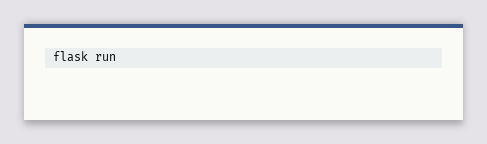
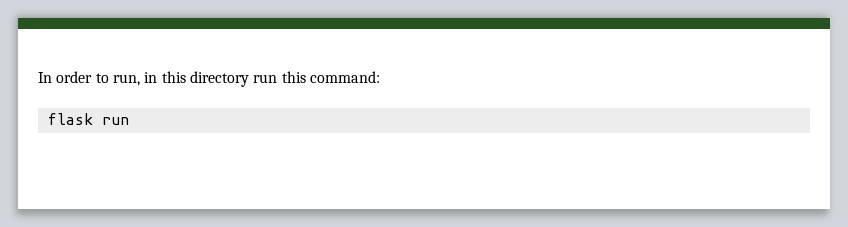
(52, 56) none -> [38,71,380,87] In order to run, in this directory run this command: //

